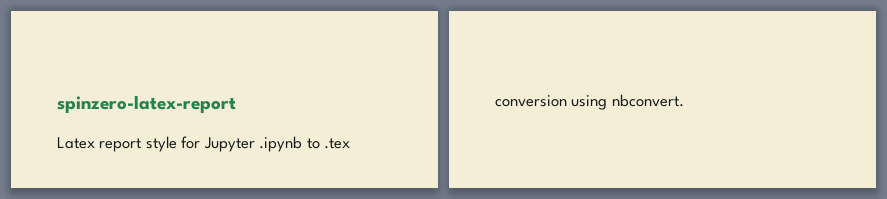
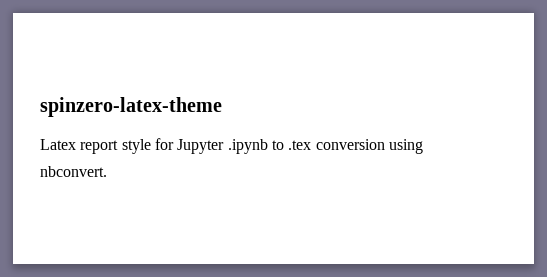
[57,95,236,113] spinzero-latex-report -> [40,97,222,117] spinzero-latex-theme

